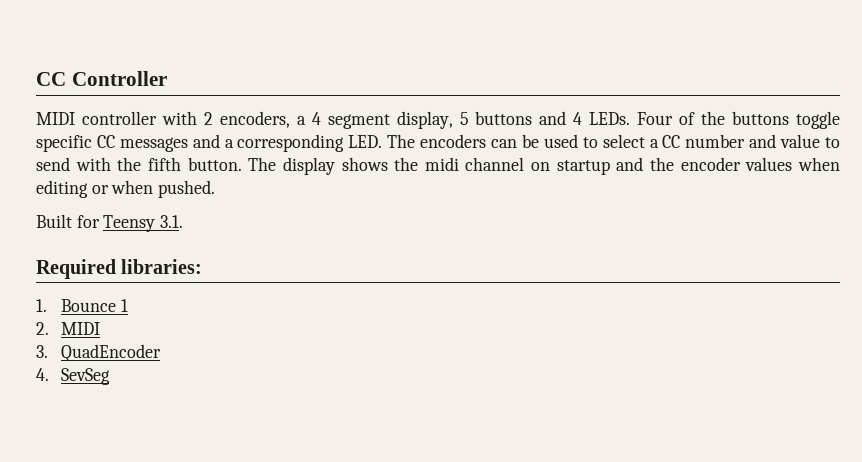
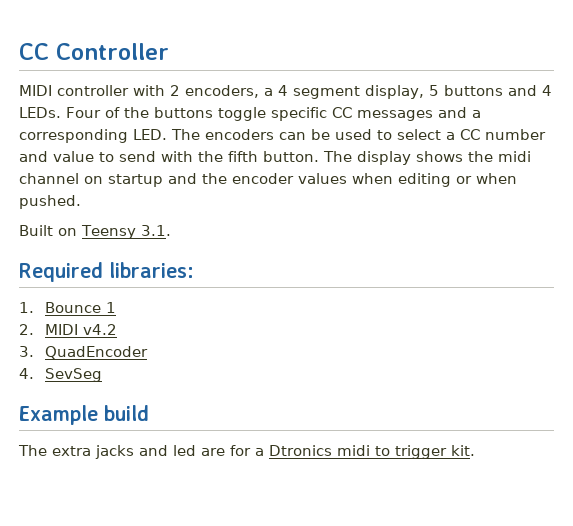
[76,215,100,228] for -> [58,228,77,236] on
(100, 328) none -> [82,324,117,335] v4.2
(110, 376) none -> [19,405,149,425] [18,445,475,459] // Example build // The extra jacks and led are for a Dtronics midi to trigger kit.

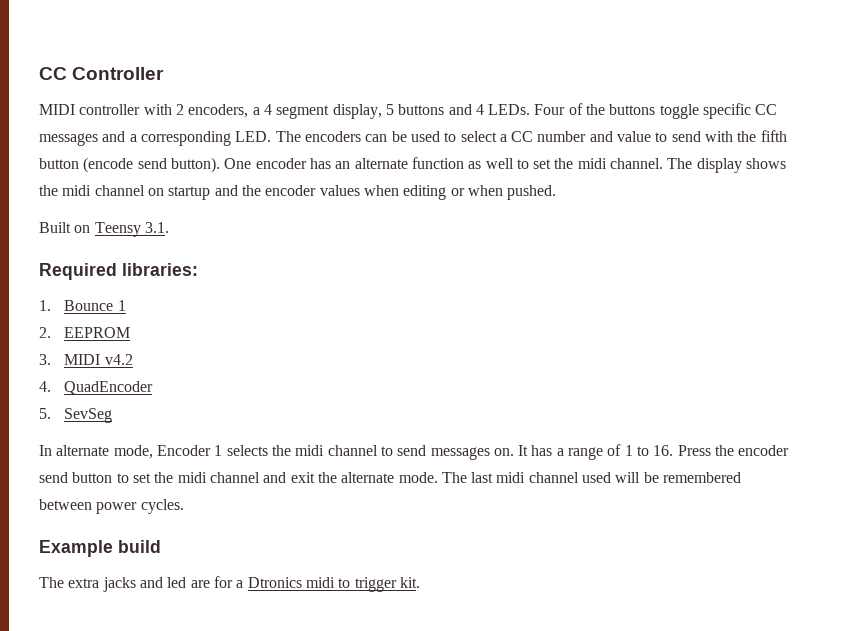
[263,151,319,162] button. -> [39,157,664,173] button (encode send button). One encoder has an alternate function as well to set the midi channel.
(34, 329) none -> [64,327,131,338] [39,354,51,365] EEPROM // 3.
[19,346,34,357] 3. -> [39,381,51,392] 4.
[19,368,34,379] 4. -> [39,408,51,419] 5.
(102, 375) none -> [39,444,790,460] [39,472,742,483] [39,499,184,514] // In alternate mode, Encoder 1 selects the midi channel to send messages on. It has a range of 1 to 16. Press the encoder send button to set the midi channel and exit the alternate mode. The last midi channel used will be remembered between power cycles.

